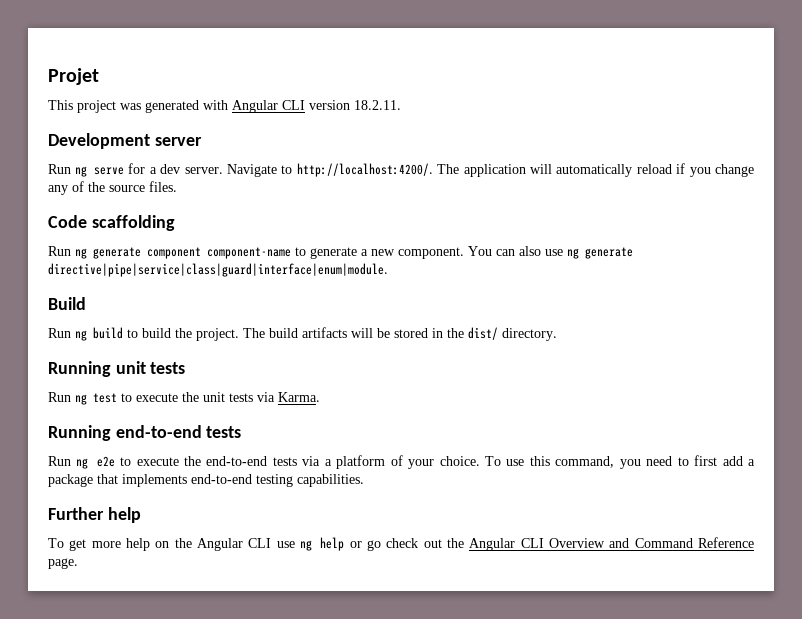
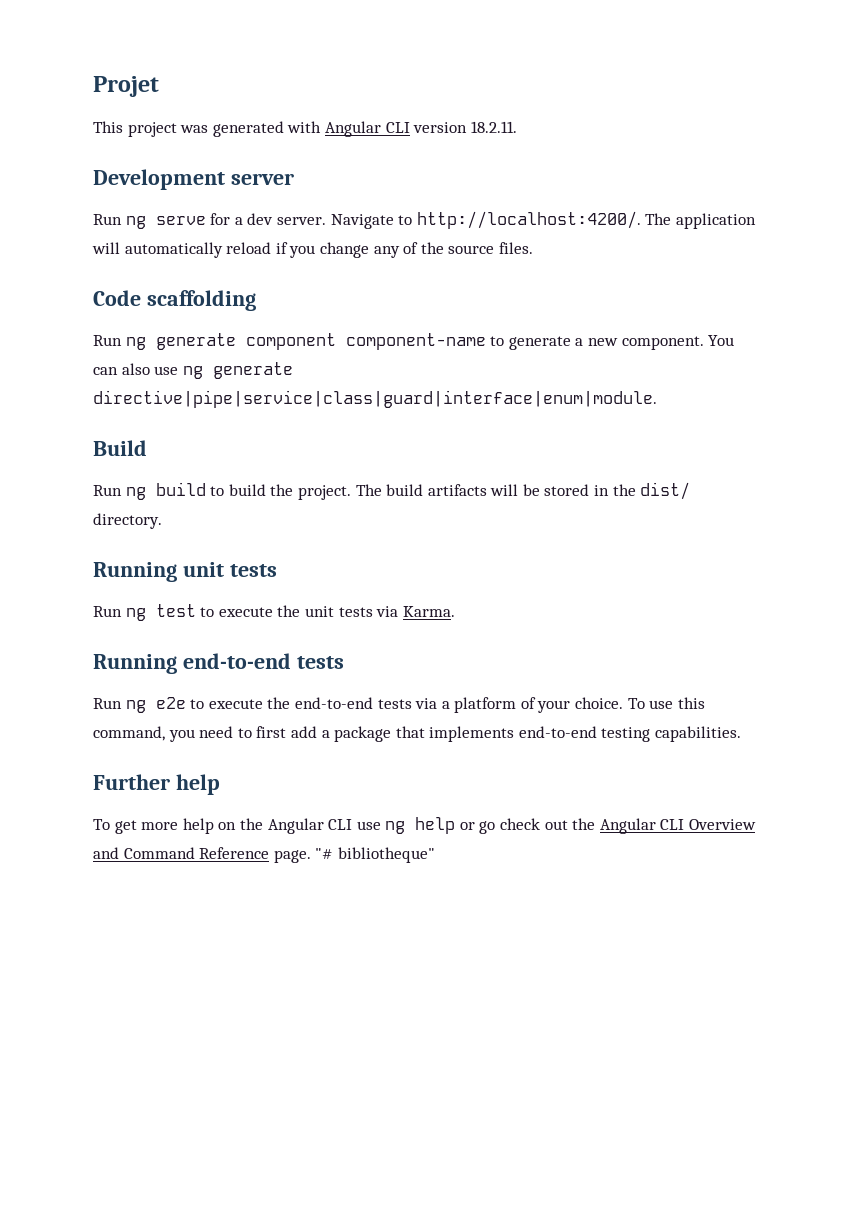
(78, 563) none -> [315,847,435,863] "# bibliotheque"

